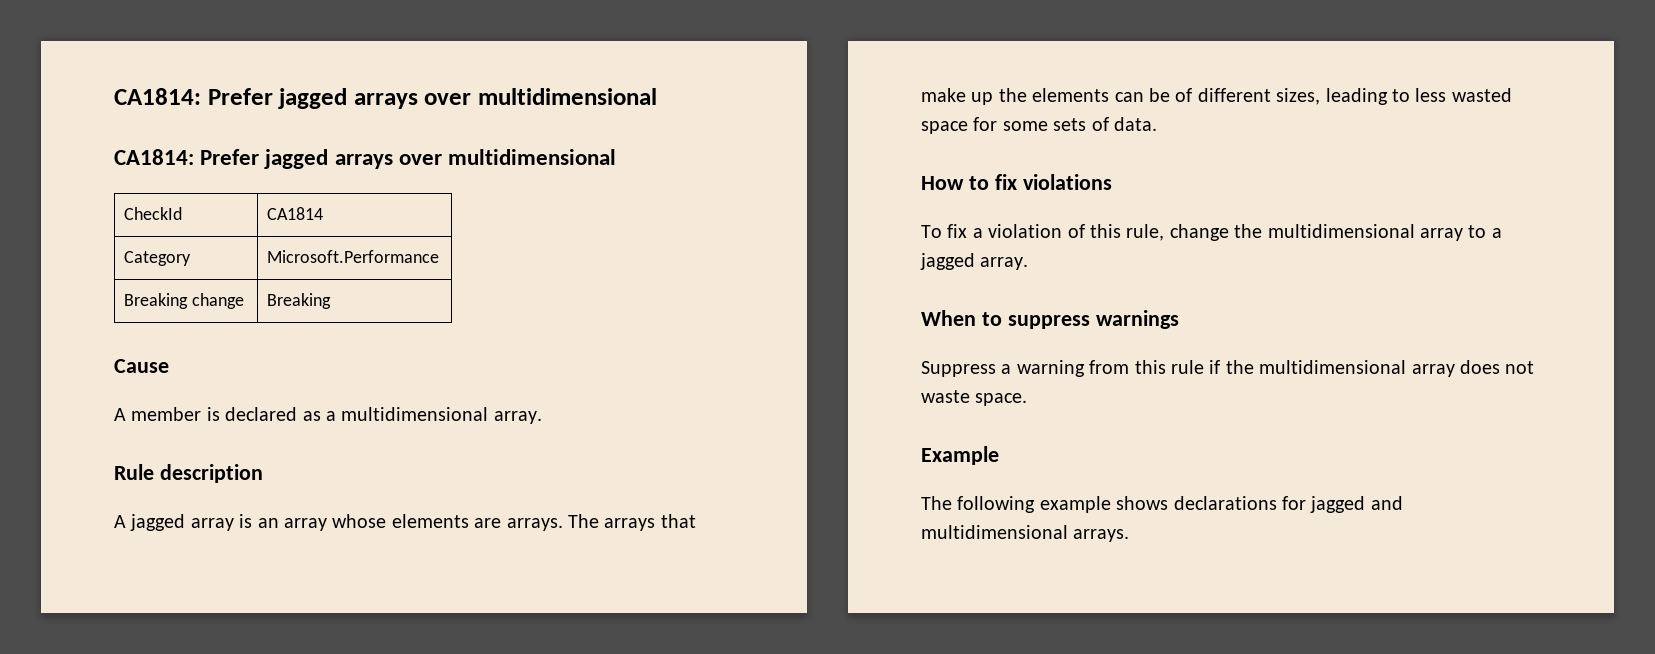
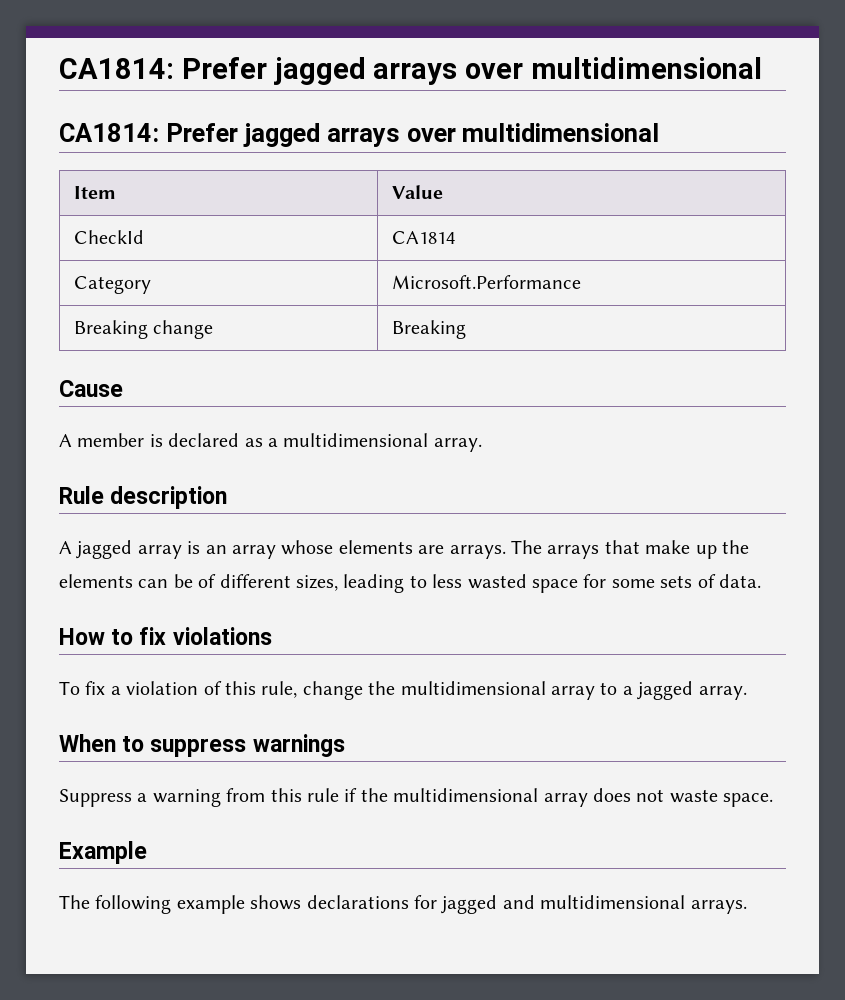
(617, 157) none -> [73,186,116,199] [391,185,443,199] // Item | Value

